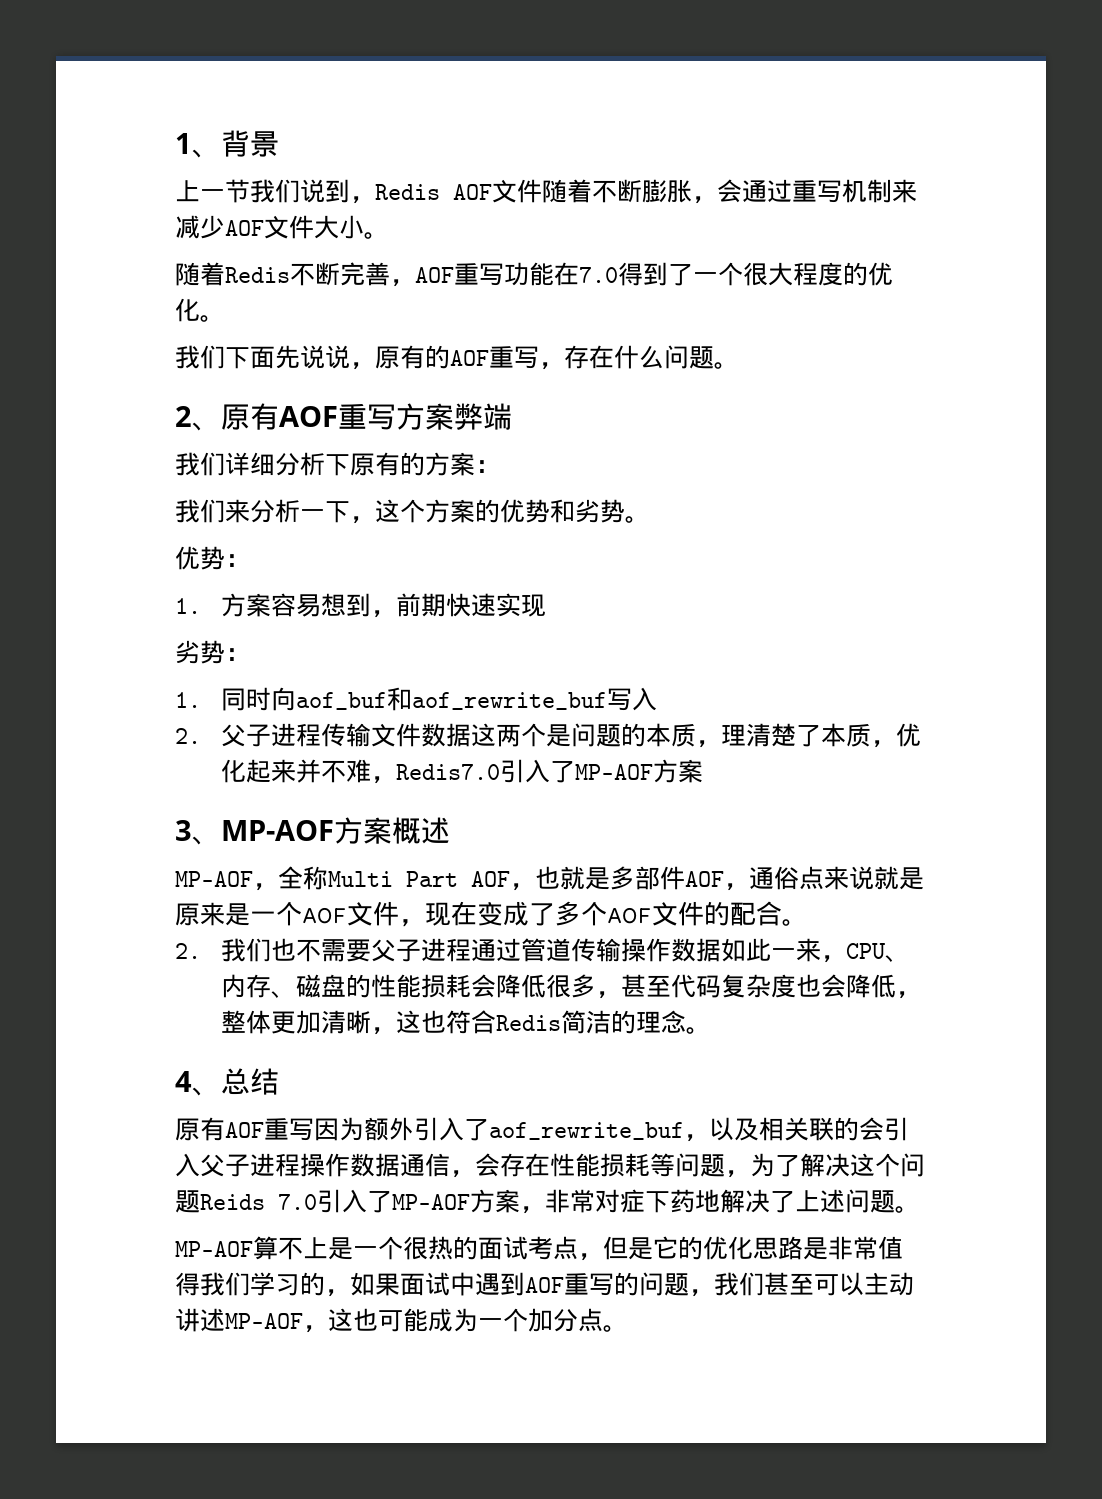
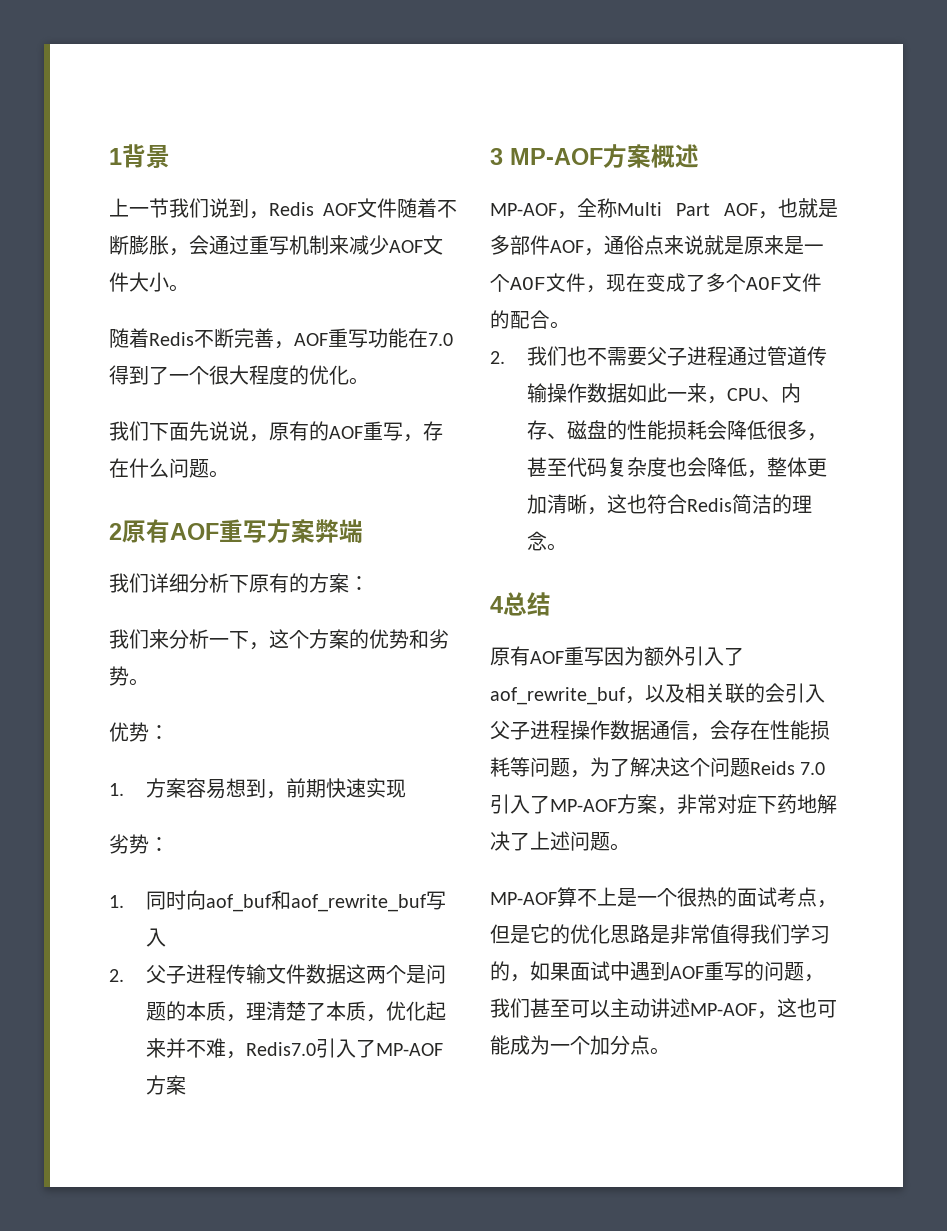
[192,149,221,158] 、 -> (122, 156) none
[192,422,221,431] 、 -> (122, 531) none
[192,836,221,845] 、 -> (503, 156) none
[192,1087,221,1096] 、 -> (503, 604) none

